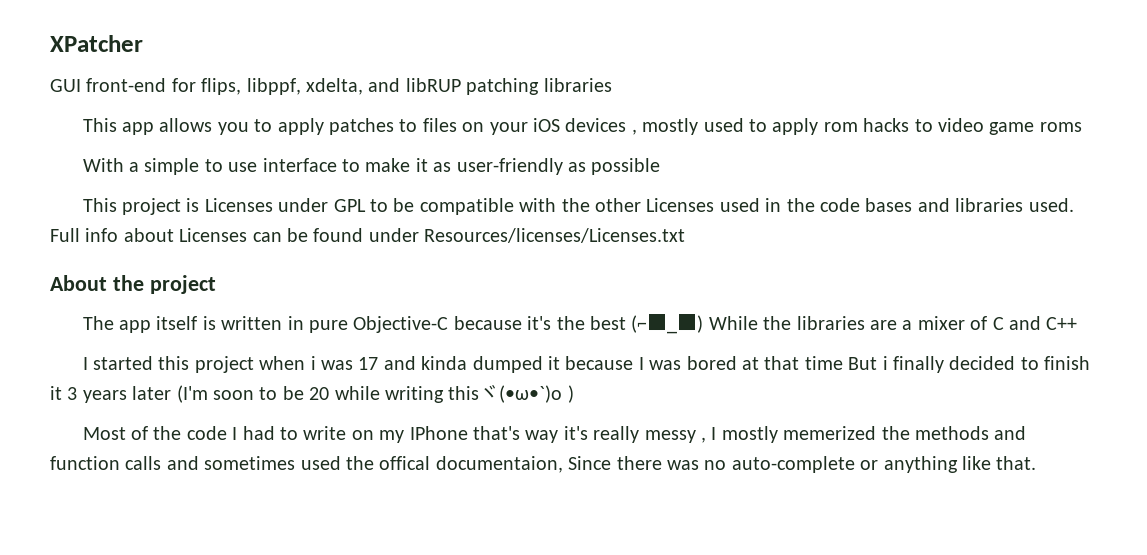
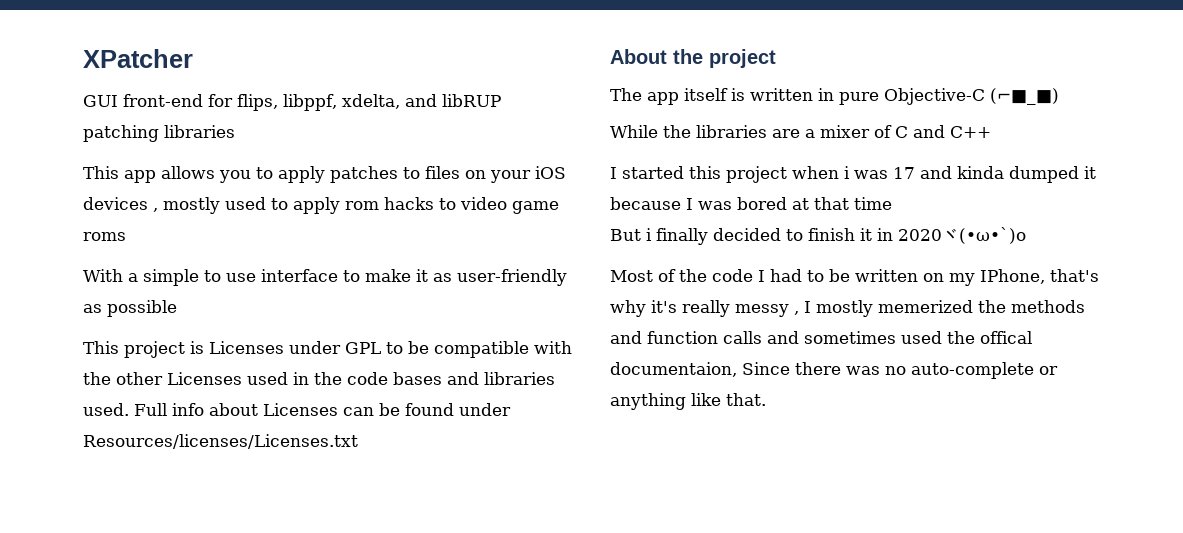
[453,316,626,330] because it's the best -> (985, 96) none
(704, 324) none -> (1059, 96) //
(843, 363) none -> (892, 203) //
[67,385,480,403] 3 years later (I'm soon to be 20 while writing this -> [877,228,942,241] in 2020
[567,385,574,403] ) -> (1026, 235) none
[303,426,559,443] write on my IPhone that's way -> [829,269,1099,286] [610,300,646,317] be written on my IPhone, that's why

